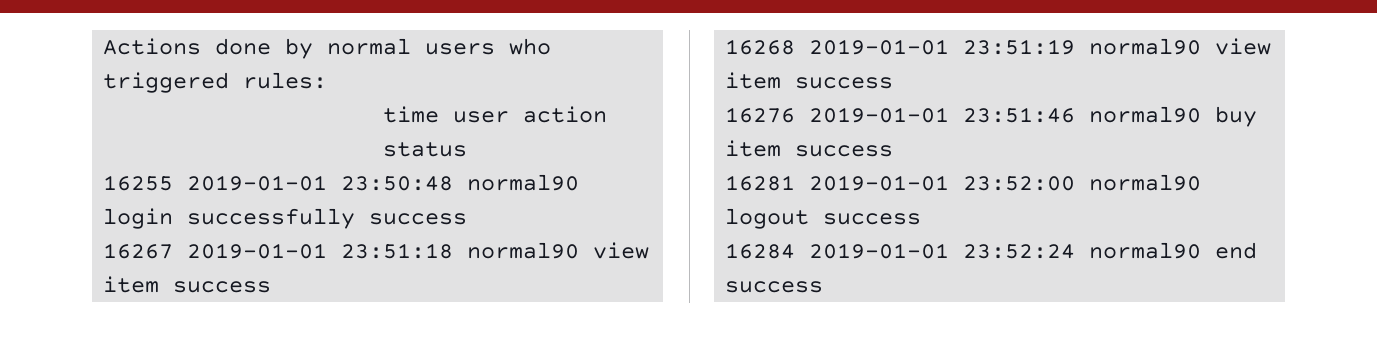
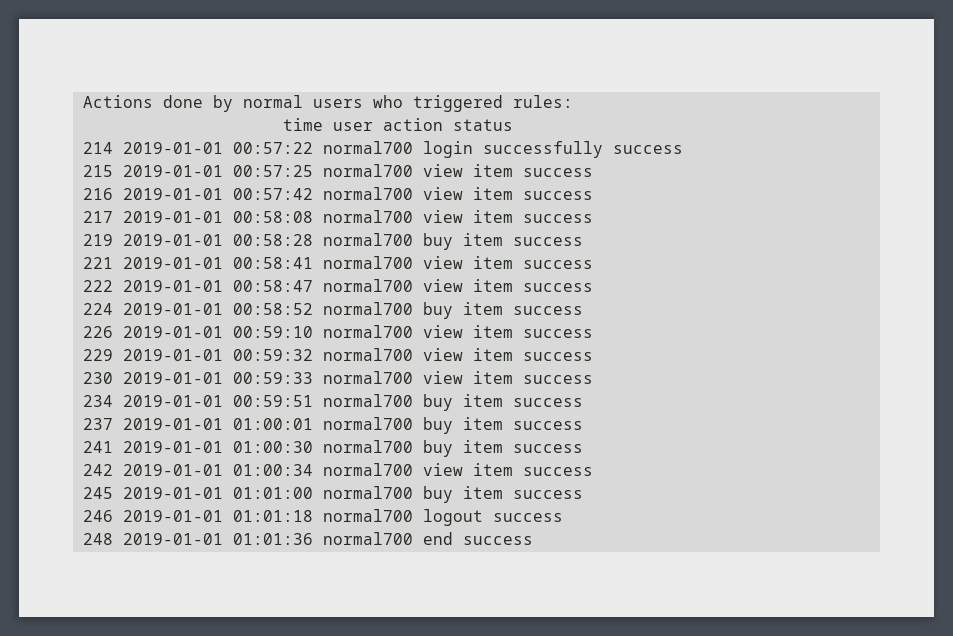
[103,174,580,191] 16255 2019-01-01 23:50:48 normal90 -> [82,141,413,154] 214 2019-01-01 00:57:22 normal700
[103,242,650,259] [103,276,272,293] [725,38,1272,55] [725,72,894,89] [725,106,1258,127] [725,140,894,157] [725,174,1202,191] [725,208,922,229] [725,242,1202,259] 16267 2019-01-01 23:51:18 normal90 view item success // 16268 2019-01-01 23:51:19 normal90 view item success // 16276 2019-01-01 23:51:46 normal90 buy item success // 16281 2019-01-01 23:52:00 normal90 logout success // 16284 2019-01-01 23:52:24 normal90 -> [82,164,593,177] [82,187,593,200] [82,210,593,223] [82,233,583,250] [82,256,593,269] [82,279,593,292] [82,302,583,319] [82,325,593,338] [82,348,593,361] [82,371,593,384] [82,394,583,411] [82,417,583,434] [82,440,583,457] [82,463,593,476] [82,486,583,503] [82,509,563,526] [82,532,413,545] 215 2019-01-01 00:57:25 normal700 view item success // 216 2019-01-01 00:57:42 normal700 view item success // 217 2019-01-01 00:58:08 normal700 view item success // 219 2019-01-01 00:58:28 normal700 buy item success // 221 2019-01-01 00:58:41 normal700 view item success // 222 2019-01-01 00:58:47 normal700 view item success // 224 2019-01-01 00:58:52 normal700 buy item success // 226 2019-01-01 00:59:10 normal700 view item success // 229 2019-01-01 00:59:32 normal700 view item success // 230 2019-01-01 00:59:33 normal700 view item success // 234 2019-01-01 00:59:51 normal700 buy item success // 237 2019-01-01 01:00:01 normal700 buy item success // 241 2019-01-01 01:00:30 normal700 buy item success // 242 2019-01-01 01:00:34 normal700 view item success // 245 2019-01-01 01:01:00 normal700 buy item success // 246 2019-01-01 01:01:18 normal700 logout success // 248 2019-01-01 01:01:36 normal700

